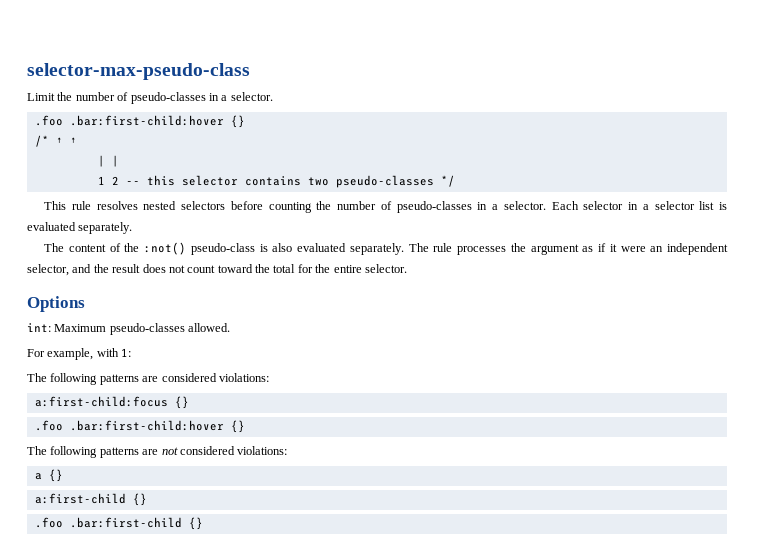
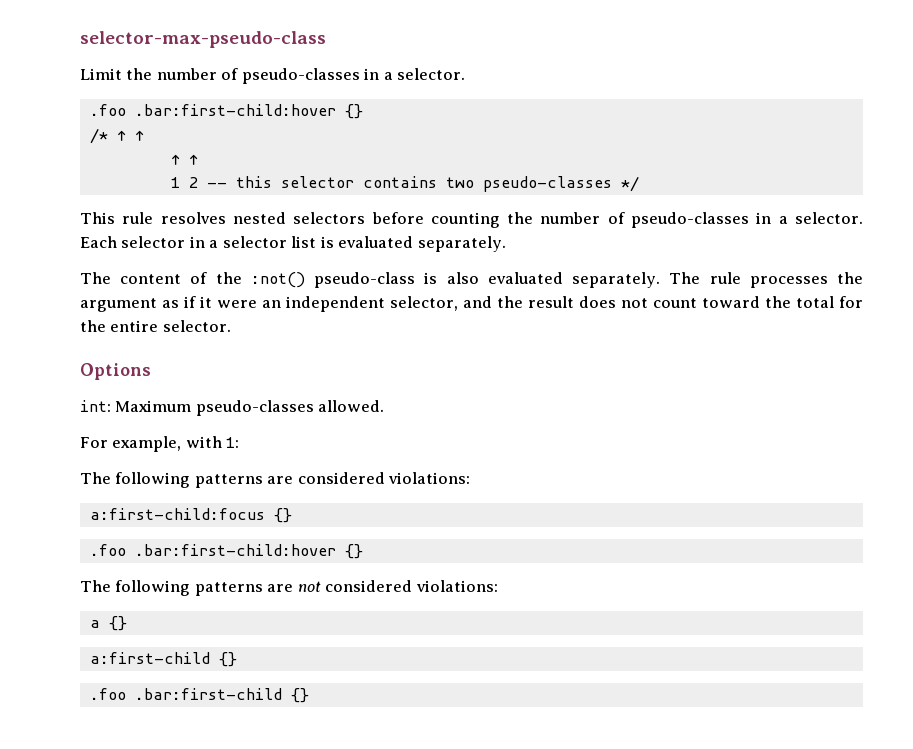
[97,155,119,167] | | -> [170,154,198,165] ↑ ↑

